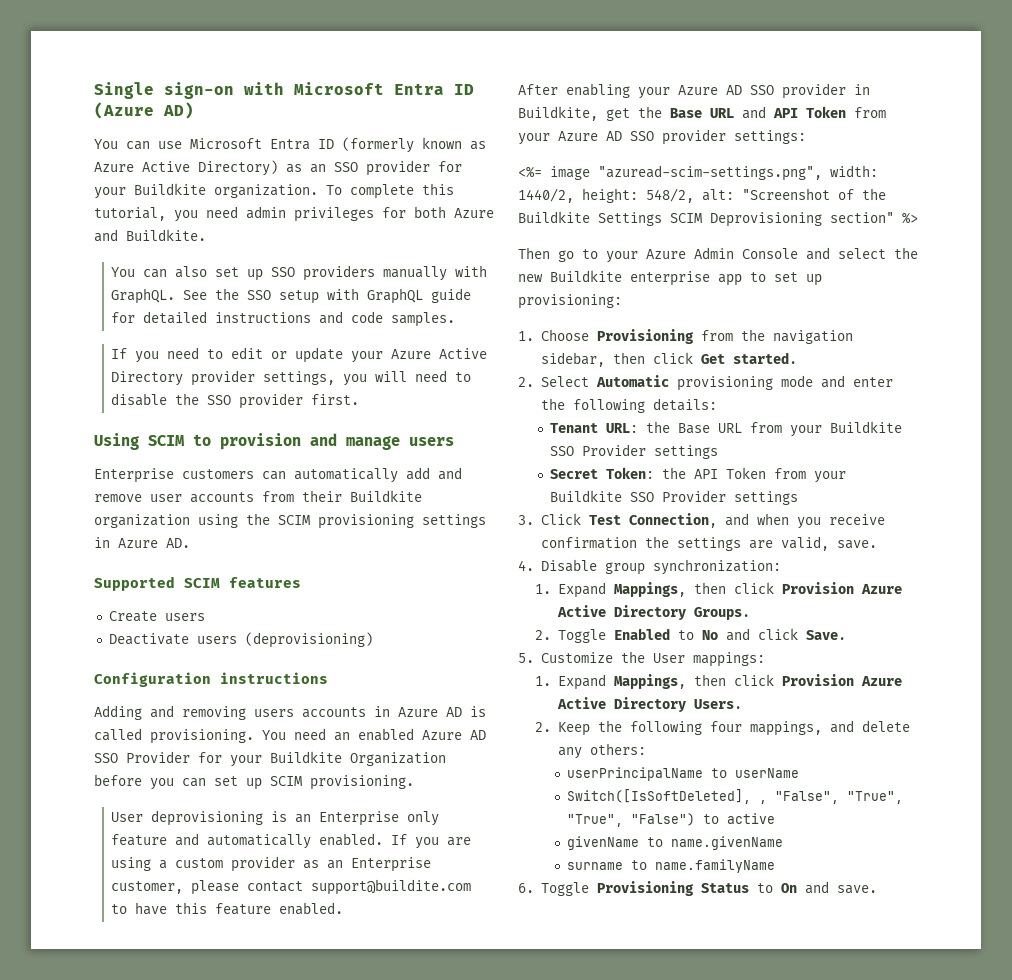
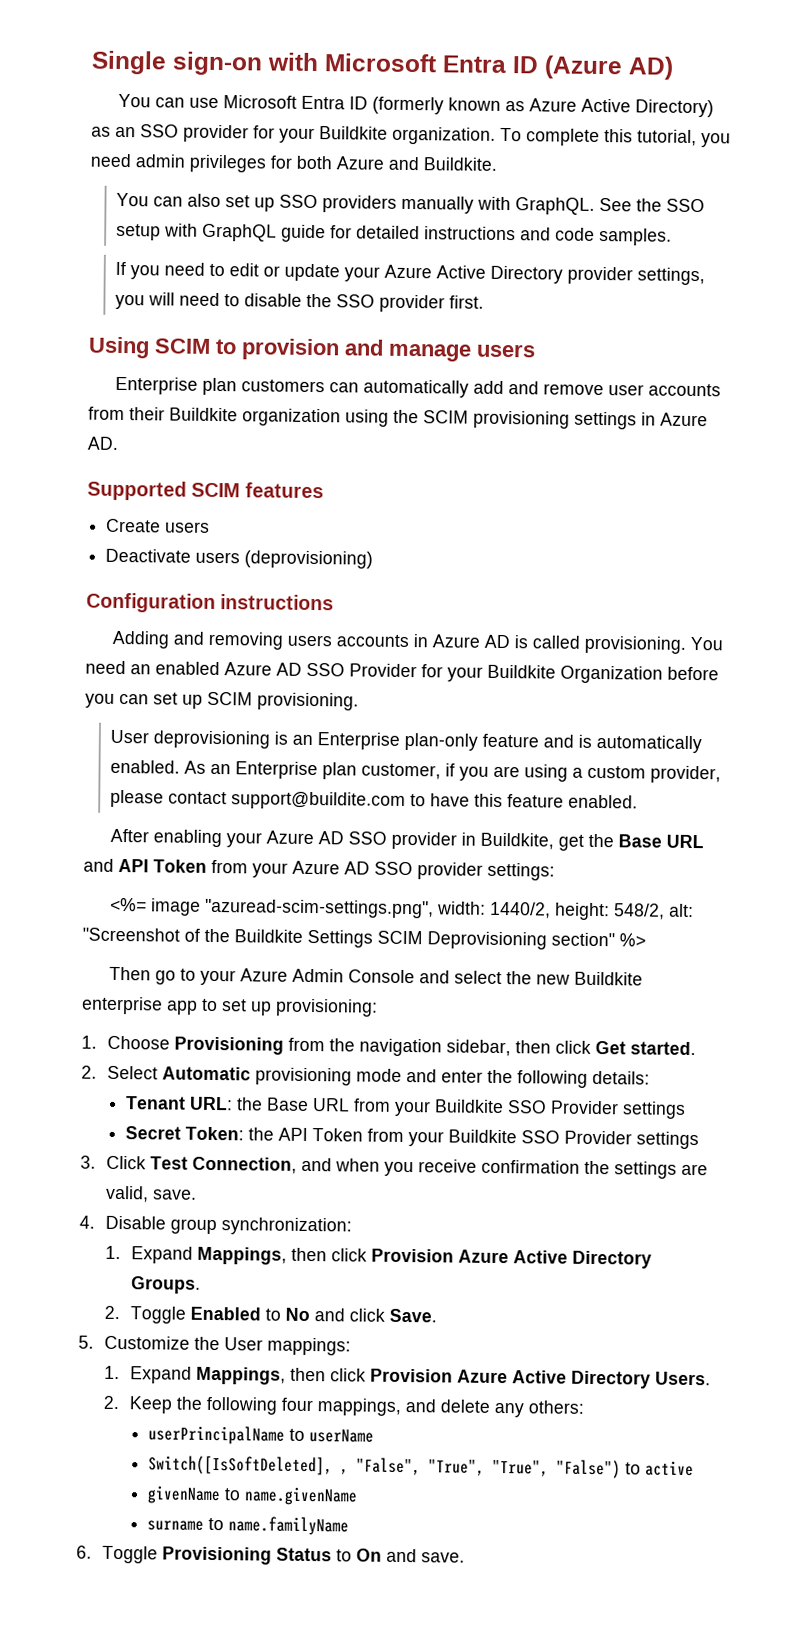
(174, 475) none -> [202,377,238,396] plan
[406,811,439,826] only -> [403,732,478,751] plan-only
(199, 839) none -> [577,734,592,748] is
[390,834,407,845] If -> [183,760,455,780] As an Enterprise plan customer, if
[230,856,431,872] [110,881,183,894] provider as an Enterprise customer, -> [649,765,721,784] provider,

